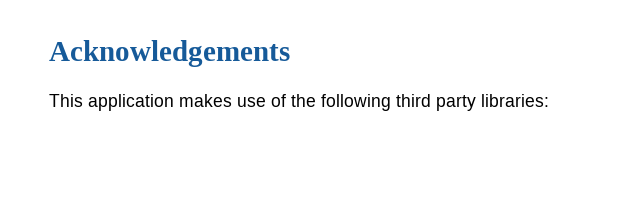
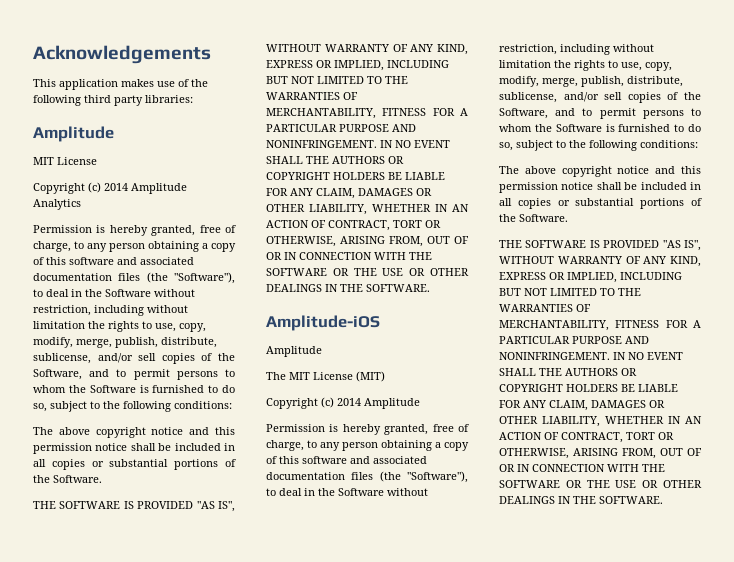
(549, 100) none -> [33,126,114,142] [33,157,97,165] [33,182,187,194] [33,199,81,210] [33,225,237,236] [33,241,236,252] [33,257,194,265] [33,272,235,284] [33,289,195,297] [33,305,188,316] [33,321,206,332] [33,337,217,348] [33,353,235,364] [33,369,235,380] [33,385,235,393] [33,401,232,412] [33,427,235,438] [33,443,236,454] [33,459,236,470] [33,475,102,483] [33,501,236,512] [266,44,468,55] [266,60,449,71] [266,76,408,84] [266,92,358,100] [266,108,468,119] [266,124,416,132] [266,140,450,148] [266,156,404,164] [266,172,445,180] [266,188,432,199] [266,204,469,215] [266,220,441,231] [266,236,469,247] [266,252,432,260] [266,268,469,276] [266,284,430,292] [266,315,380,331] [266,346,322,357] [266,371,385,382] [266,397,420,409] [266,424,469,435] [266,440,469,451] [266,456,427,464] [266,471,468,483] [266,488,428,496] [499,44,654,55] [499,60,672,71] [499,76,683,87] [499,92,701,103] [499,108,701,119] [499,124,701,132] [499,140,698,151] [499,166,701,177] [499,182,701,193] [499,198,702,209] [499,214,568,222] [499,240,701,251] [499,256,701,267] [499,272,682,283] [499,288,641,296] [499,304,591,312] [499,320,701,331] [499,336,649,344] [499,352,683,360] [499,368,637,376] [499,384,678,392] [499,400,665,411] [499,416,702,427] [499,432,674,443] [499,448,702,459] [499,464,665,472] [499,480,702,488] [499,496,663,504] // Amplitude // MIT License // Copyright (c) 2014 Amplitude Analytics // Permission is hereby granted, free of charge, to any person obtaining a copy of this software and associated documentation files (the "Software"), to deal in the Software without restriction, including without limitation the rights to use, copy, modify, merge, publish, distribute, sublicense, and/or sell copies of the Software, and to permit persons to whom the Software is furnished to do so, subject to the following conditions: // The above copyright notice and this permission notice shall be included in all copies or substantial portions of the Software. // THE SOFTWARE IS PROVIDED "AS IS", WITHOUT WARRANTY OF ANY KIND, EXPRESS OR IMPLIED, INCLUDING BUT NOT LIMITED TO THE WARRANTIES OF MERCHANTABILITY, FITNESS FOR A PARTICULAR PURPOSE AND NONINFRINGEMENT. IN NO EVENT SHALL THE AUTHORS OR COPYRIGHT HOLDERS BE LIABLE FOR ANY CLAIM, DAMAGES OR OTHER LIABILITY, WHETHER IN AN ACTION OF CONTRACT, TORT OR OTHERWISE, ARISING FROM, OUT OF OR IN CONNECTION WITH THE SOFTWARE OR THE USE OR OTHER DEALINGS IN THE SOFTWARE. // Amplitude-iOS // Amplitude // The MIT License (MIT) // Copyright (c) 2014 Amplitude // Permission is hereby granted, free of charge, to any person obtaining a copy of this software and associated documentation files (the "Software"), to deal in the Software without restriction, including without limitation the rights to use, copy, modify, merge, publish, distribute, sublicense, and/or sell copies of the Software, and to permit persons to whom the Software is furnished to do so, subject to the following conditions: // The above copyright notice and this permission notice shall be included in all copies or substantial portions of the Software. // THE SOFTWARE IS PROVIDED "AS IS", WITHOUT WARRANTY OF ANY KIND, EXPRESS OR IMPLIED, INCLUDING BUT NOT LIMITED TO THE WARRANTIES OF MERCHANTABILITY, FITNESS FOR A PARTICULAR PURPOSE AND NONINFRINGEMENT. IN NO EVENT SHALL THE AUTHORS OR COPYRIGHT HOLDERS BE LIABLE FOR ANY CLAIM, DAMAGES OR OTHER LIABILITY, WHETHER IN AN ACTION OF CONTRACT, TORT OR OTHERWISE, ARISING FROM, OUT OF OR IN CONNECTION WITH THE SOFTWARE OR THE USE OR OTHER DEALINGS IN THE SOFTWARE.

